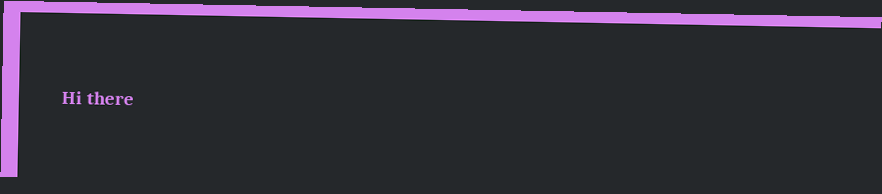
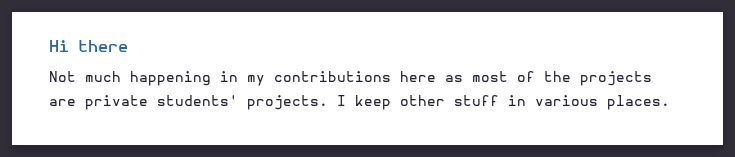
(135, 98) none -> [49,71,652,86] [49,95,670,110] // Not much happening in my contributions here as most of the projects are private students' projects. I keep other stuff in various places.

